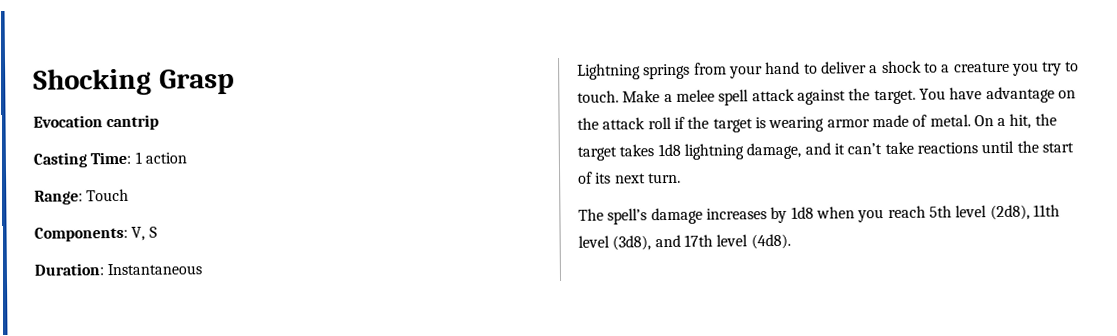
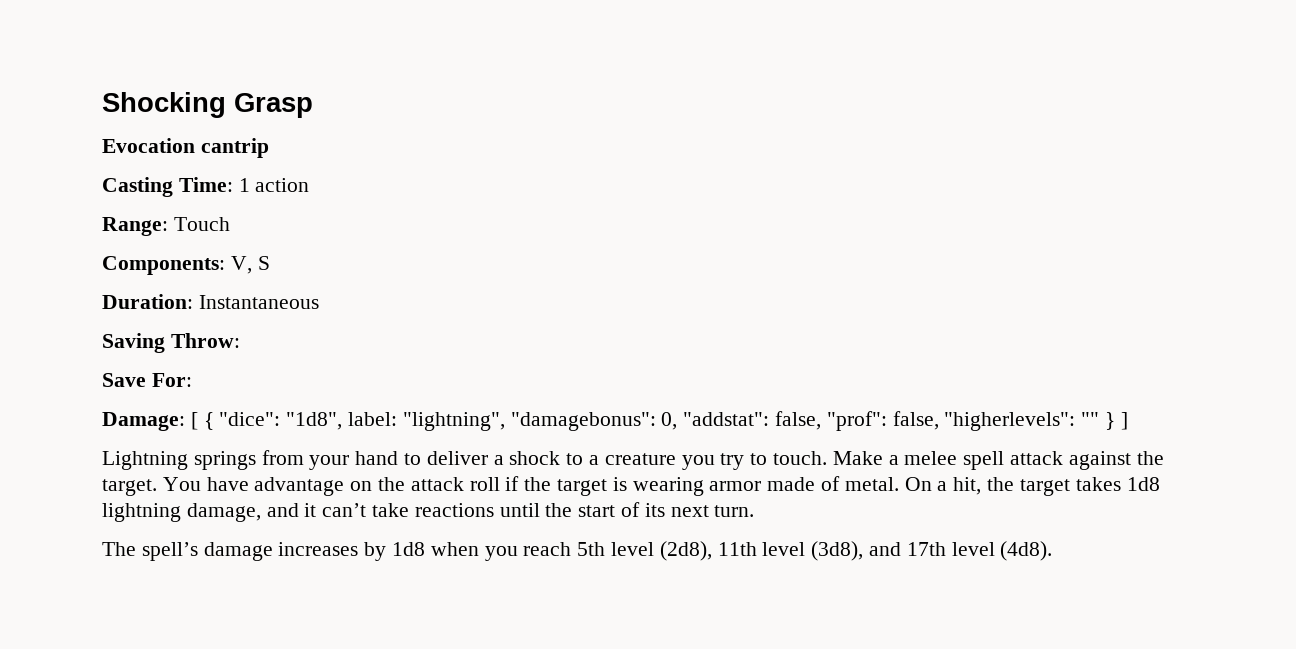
(203, 269) none -> [102,333,240,353] [102,373,192,387] [102,411,1128,431] // Saving Throw: // Save For: // Damage: [ { "dice": "1d8", label: "lightning", "damagebonus": 0, "addstat": false, "prof": false, "higherlevels": "" } ]

